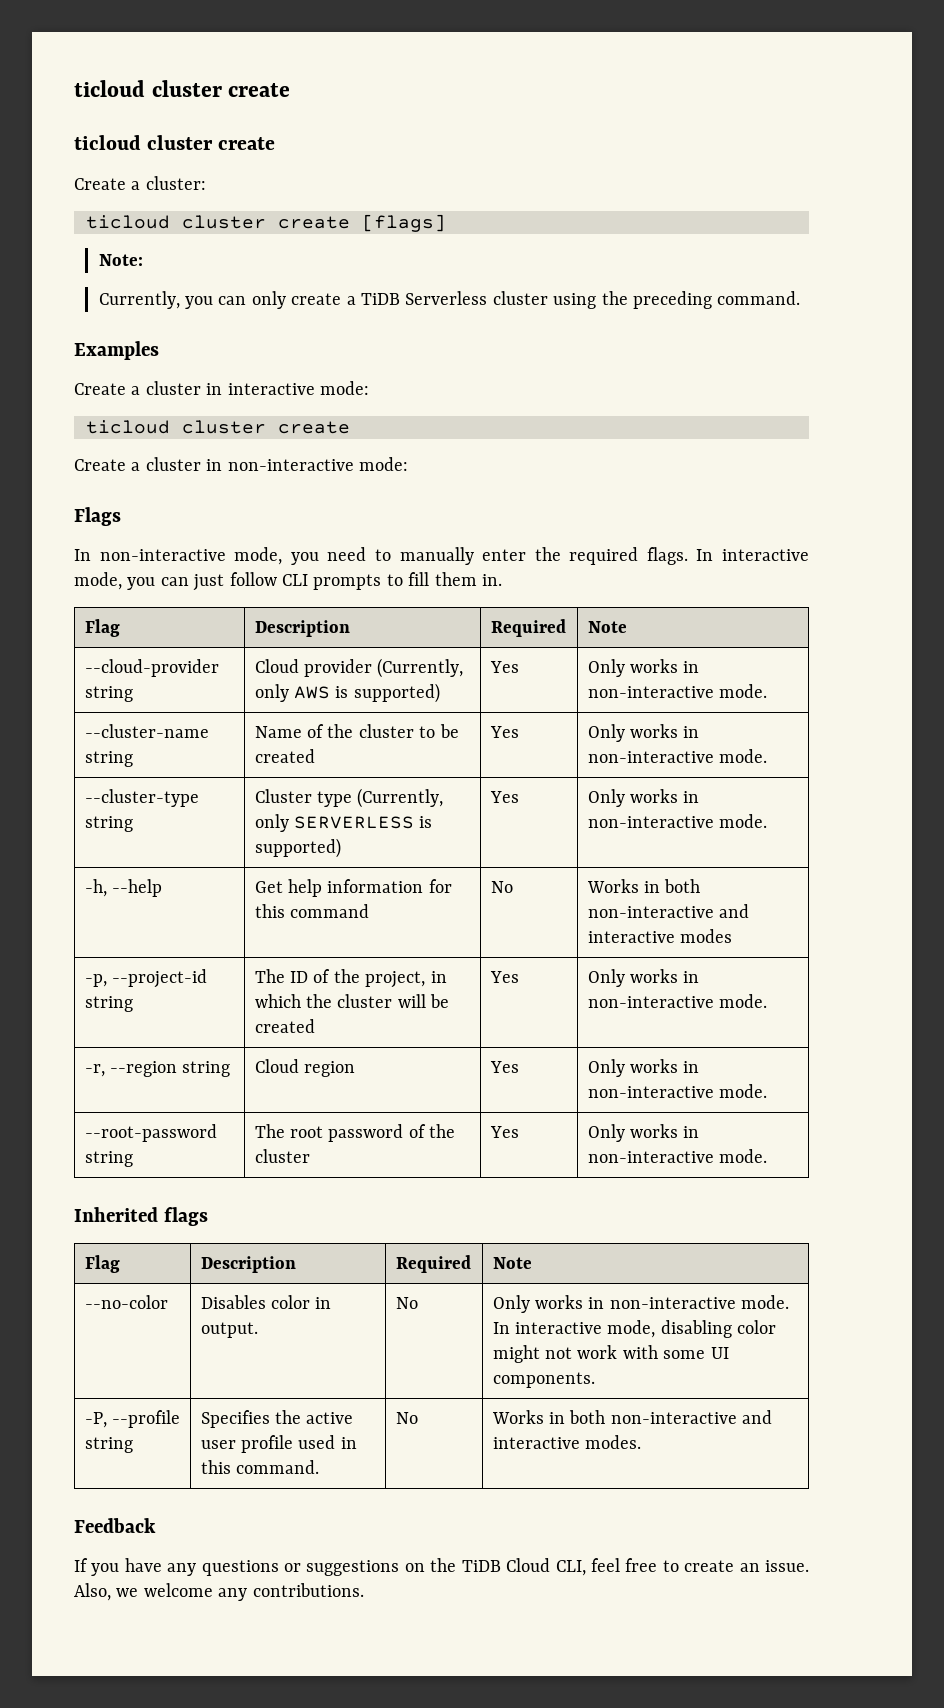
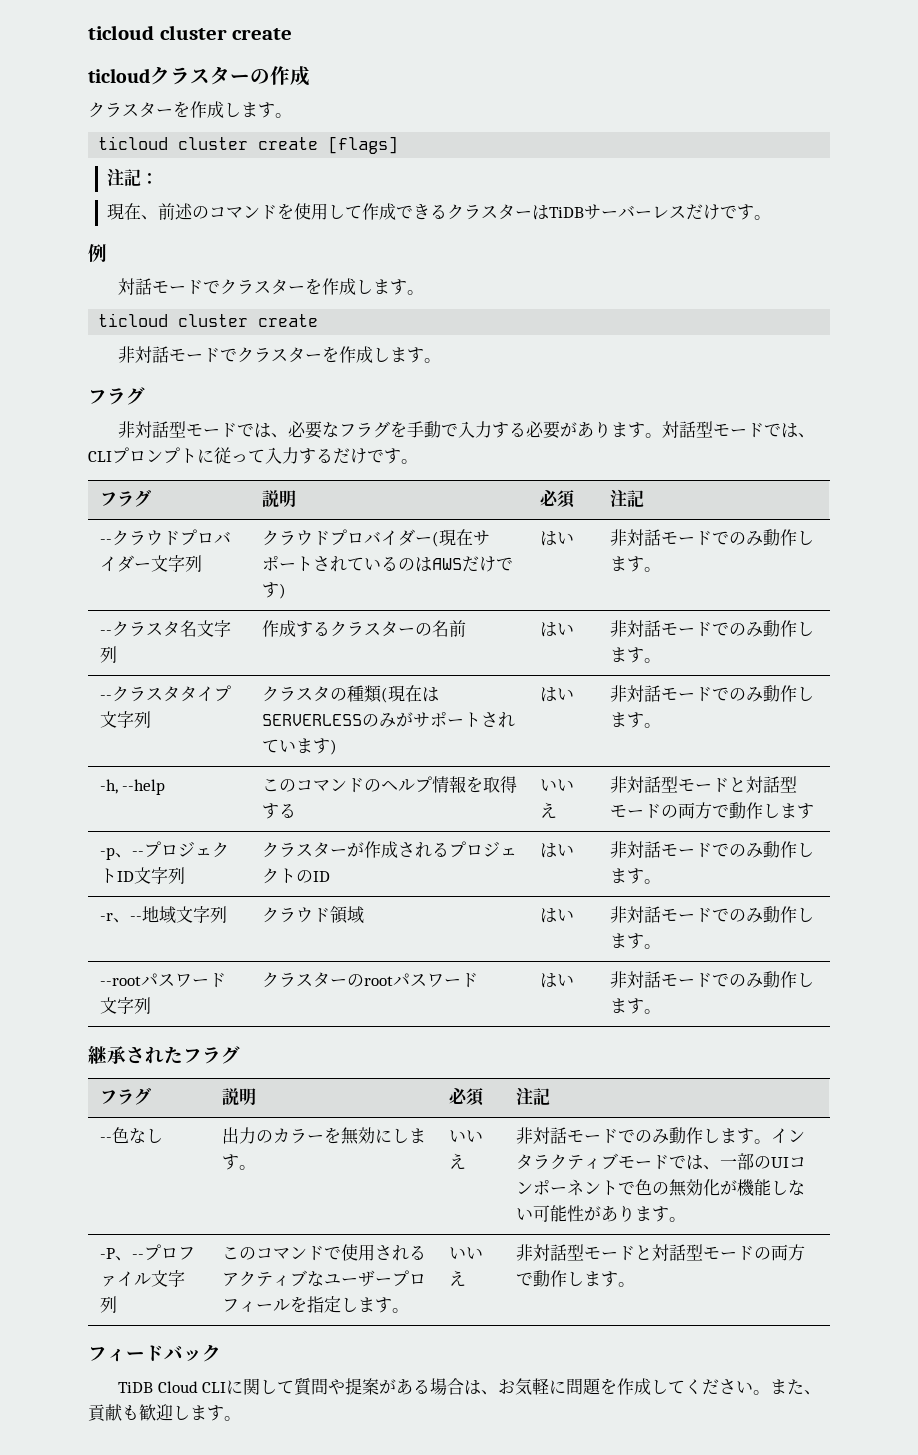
[147,135,276,150] [74,176,206,190] [86,214,446,232] [98,254,143,266] [98,291,801,309] [74,341,159,360] [74,381,369,395] [86,420,350,434] [74,457,408,471] [74,507,121,526] [74,547,810,565] [74,572,502,591] [84,619,120,637] [254,620,350,637] [490,619,566,637] [587,621,627,633] [84,659,219,677] [84,686,133,702] [254,658,464,678] [254,683,440,703] [489,661,519,673] [587,659,700,677] [587,684,767,698] [84,724,209,738] [84,751,133,767] [254,724,459,738] [254,749,315,763] [489,726,519,738] [587,724,700,742] [587,749,767,763] [84,789,199,807] [84,816,133,832] [254,788,444,808] [254,814,433,832] [254,838,341,858] [489,791,519,803] [587,789,700,807] [587,814,767,828] [84,879,162,897] [254,879,452,897] [254,904,369,918] [490,881,513,893] [586,879,701,893] [587,904,749,918] [587,929,732,943] [84,969,207,988] [84,996,133,1012] [254,969,447,988] [254,994,450,1008] [254,1019,315,1033] [489,971,519,983] [587,969,700,987] [587,994,767,1008] [84,1061,231,1077] [254,1059,355,1077] [489,1061,519,1073] [587,1059,700,1077] [587,1084,767,1098] [84,1124,217,1142] [84,1151,133,1167] [254,1124,456,1142] [254,1149,310,1163] [489,1126,519,1138] [587,1124,700,1142] [587,1149,767,1163] [74,1207,208,1226] [84,1255,120,1273] [200,1256,296,1273] [395,1255,471,1273] [492,1257,532,1269] [84,1295,168,1309] [200,1295,332,1309] [200,1322,258,1338] [395,1297,418,1309] [492,1295,790,1313] [492,1320,777,1338] [492,1345,729,1363] [492,1372,595,1388] [84,1410,180,1428] [84,1437,133,1453] [200,1410,354,1428] [200,1435,357,1453] [200,1460,319,1474] [395,1412,418,1424] [491,1410,773,1424] [492,1435,641,1449] [74,1518,156,1533] [74,1558,809,1576] [74,1583,364,1601] cluster create // Create a cluster: // ticloud cluster create [flags] // Note: // Currently, you can only create a TiDB Serverless cluster using the preceding command. // Examples // Create a cluster in interactive mode: // ticloud cluster create // Create a cluster in non-interactive mode: // Flags // In non-interactive mode, you need to manually enter the required flags. In interactive mode, you can just follow CLI prompts to fill them in. // Flag | Description | Required | Note // --cloud-provider string | Cloud provider (Currently, only AWS is supported) | Yes | Only works in non-interactive mode. // --cluster-name string | Name of the cluster to be created | Yes | Only works in non-interactive mode. // --cluster-type string | Cluster type (Currently, only SERVERLESS is supported) | Yes | Only works in non-interactive mode. // -h, --help | Get help information for this command | No | Works in both non-interactive and interactive modes // -p, --project-id string | The ID of the project, in which the cluster will be created | Yes | Only works in non-interactive mode. // -r, --region string | Cloud region | Yes | Only works in non-interactive mode. // --root-password string | The root password of the cluster | Yes | Only works in non-interactive mode. // Inherited flags // Flag | Description | Required | Note // --no-color | Disables color in output. | No | Only works in non-interactive mode. In interactive mode, disabling color might not work with some UI components. // -P, --profile string | Specifies the active user profile used in this command. | No | Works in both non-interactive and interactive modes. // Feedback // If you have any questions or suggestions on the TiDB Cloud CLI, feel free to create an issue. Also, we welcome any contributions. -> [150,66,310,86] [88,101,292,118] [98,136,399,154] [107,168,159,186] [107,203,772,220] [88,244,107,262] [118,278,425,295] [98,313,319,327] [118,346,442,363] [88,387,145,405] [118,421,816,439] [88,447,418,464] [99,490,151,507] [261,490,296,508] [539,490,575,508] [609,489,644,507] [99,529,231,546] [99,555,202,572] [261,529,490,547] [261,556,513,572] [261,582,286,599] [539,531,574,546] [609,529,814,546] [609,556,661,572] [99,620,231,637] [99,646,117,663] [261,620,466,637] [539,622,574,637] [609,620,814,637] [609,647,661,663] [99,685,231,702] [99,711,151,728] [261,685,439,703] [261,712,515,728] [261,738,337,755] [539,687,574,702] [609,685,814,702] [609,712,661,728] [99,779,166,795] [261,776,517,793] [261,803,296,819] [539,779,574,791] [539,802,557,818] [609,776,797,793] [609,802,814,819] [99,841,229,860] [99,867,185,884] [261,841,517,858] [261,868,330,884] [539,843,574,858] [609,841,814,858] [609,868,661,884] [99,906,227,924] [261,906,364,924] [539,908,574,923] [609,906,814,923] [609,933,661,949] [99,973,226,988] [99,997,151,1014] [261,972,478,988] [539,973,574,988] [609,971,814,988] [609,998,661,1014] [88,1045,240,1064] [99,1088,151,1105] [221,1088,256,1106] [448,1088,484,1106] [515,1087,550,1105] [99,1127,163,1144] [221,1127,426,1145] [221,1154,256,1170] [448,1130,483,1142] [448,1153,466,1169] [515,1127,805,1144] [515,1153,806,1170] [515,1179,805,1197] [515,1205,686,1222] [99,1244,195,1261] [99,1270,185,1287] [99,1296,117,1313] [221,1244,426,1261] [221,1270,426,1287] [221,1296,409,1313] [448,1247,483,1259] [448,1270,466,1286] [515,1244,805,1261] [515,1270,635,1287] [88,1344,221,1362] [118,1378,822,1396] [88,1404,241,1422] クラスターの作成 // クラスターを作成します。 // ticloud cluster create [flags] // 注記： // 現在、前述のコマンドを使用して作成できるクラスターはTiDBサーバーレスだけです。 // 例 // 対話モードでクラスターを作成します。 // ticloud cluster create // 非対話モードでクラスターを作成します。 // フラグ // 非対話型モードでは、必要なフラグを手動で入力する必要があります。対話型モードでは、CLIプロンプトに従って入力するだけです。 // フラグ | 説明 | 必須 | 注記 // --クラウドプロバイダー文字列 | クラウドプロバイダー(現在サポートされているのはAWSだけです) | はい | 非対話モードでのみ動作します。 // --クラスタ名文字列 | 作成するクラスターの名前 | はい | 非対話モードでのみ動作します。 // --クラスタタイプ文字列 | クラスタの種類(現在はSERVERLESSのみがサポートされています) | はい | 非対話モードでのみ動作します。 // -h, --help | このコマンドのヘルプ情報を取得する | いいえ | 非対話型モードと対話型モードの両方で動作します // -p、--プロジェクトID文字列 | クラスターが作成されるプロジェクトのID | はい | 非対話モードでのみ動作します。 // -r、--地域文字列 | クラウド領域 | はい | 非対話モードでのみ動作します。 // --rootパスワード文字列 | クラスターのrootパスワード | はい | 非対話モードでのみ動作します。 // 継承されたフラグ // フラグ | 説明 | 必須 | 注記 // --色なし | 出力のカラーを無効にします。 | いいえ | 非対話モードでのみ動作します。インタラクティブモードでは、一部のUIコンポーネントで色の無効化が機能しない可能性があります。 // -P、--プロファイル文字列 | このコマンドで使用されるアクティブなユーザープロフィールを指定します。 | いいえ | 非対話型モードと対話型モードの両方で動作します。 // フィードバック // TiDB Cloud CLIに関して質問や提案がある場合は、お気軽に問題を作成してください。また、貢献も歓迎します。

